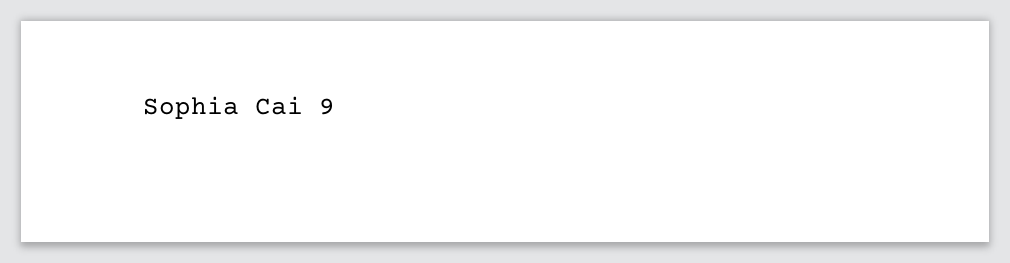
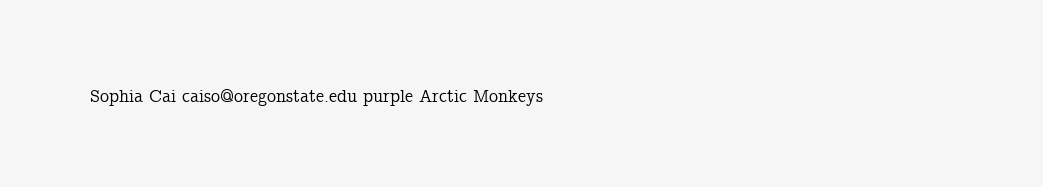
[319,98,335,115] 9 -> [182,89,543,106] caiso@oregonstate.edu purple Arctic Monkeys

